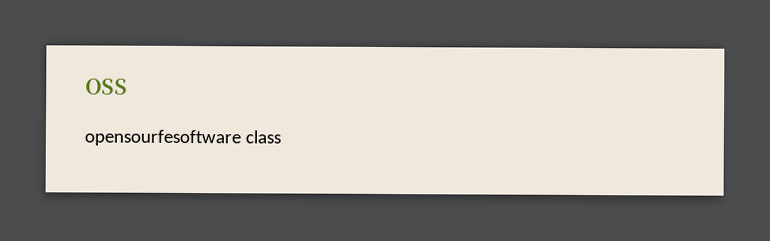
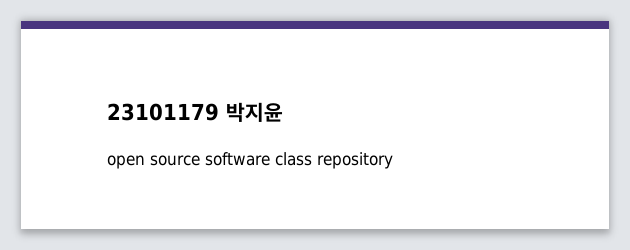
[85,78,128,95] [84,129,281,147] OSS // opensourfesoftware class -> [107,102,283,122] [107,152,393,169] 23101179 박지윤 // open source software class repository

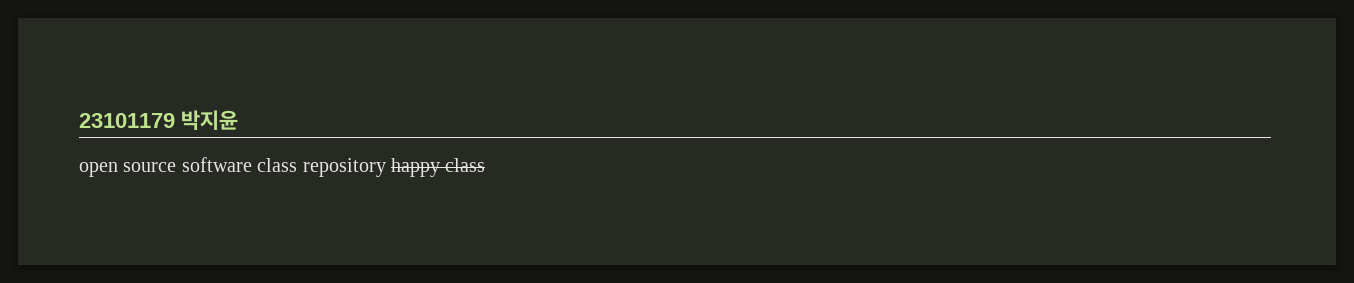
(393, 160) none -> [391,158,486,177] happy class

